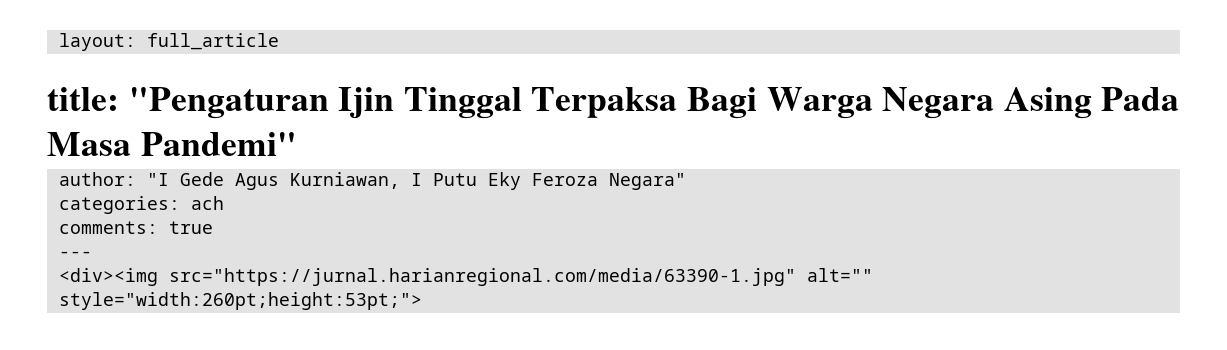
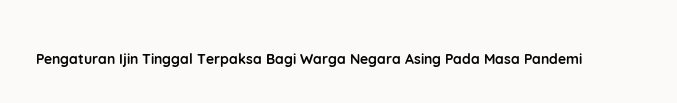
[58,33,279,51] [47,87,329,119] layout: full_article // title: "Pengaturan -> [36,54,115,67] Pengaturan
[140,132,297,156] [58,172,686,190] [58,196,224,214] [58,221,213,234] [58,251,92,258] [58,268,873,286] [58,292,422,310] Pandemi" // author: "I Gede Agus Kurniawan, I Putu Eky Feroza Negara" // categories: ach // comments: true // --- // <div><img src="https://jurnal.harianregional.com/media/63390-1.jpg" alt="" style="width:260pt;height:53pt;"> -> [524,53,582,64] Pandemi

